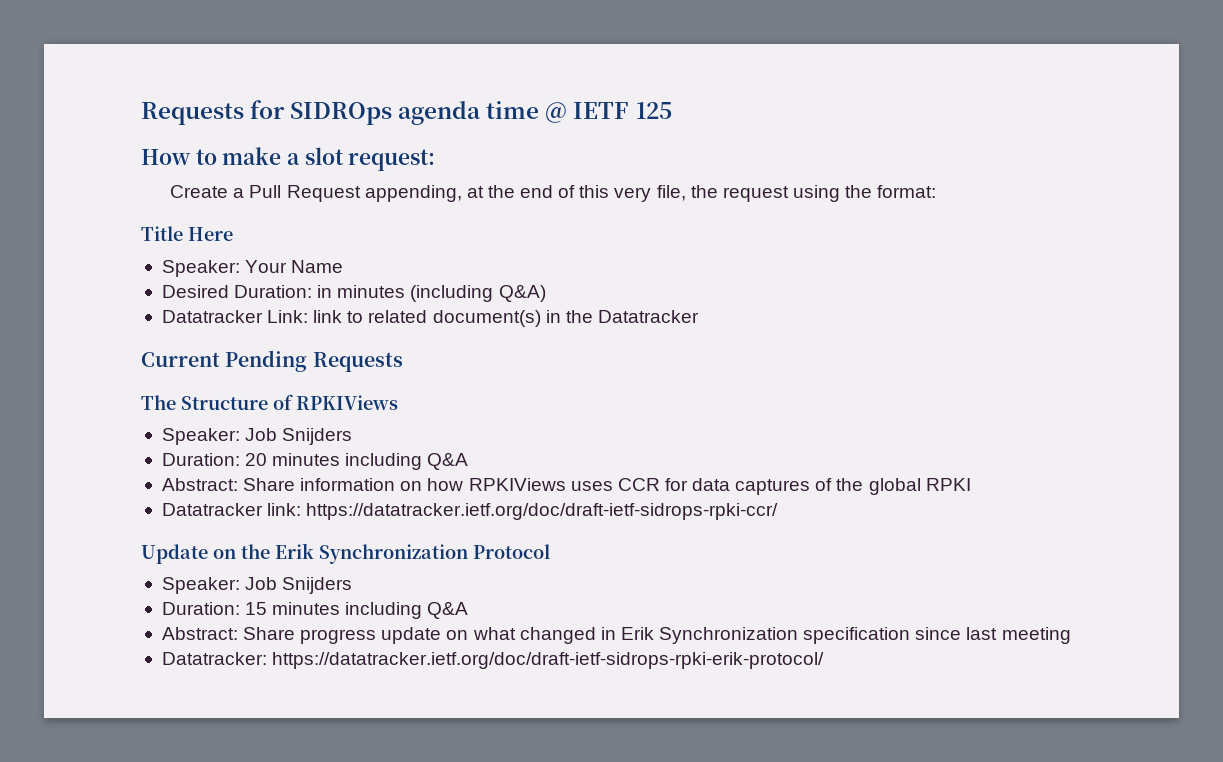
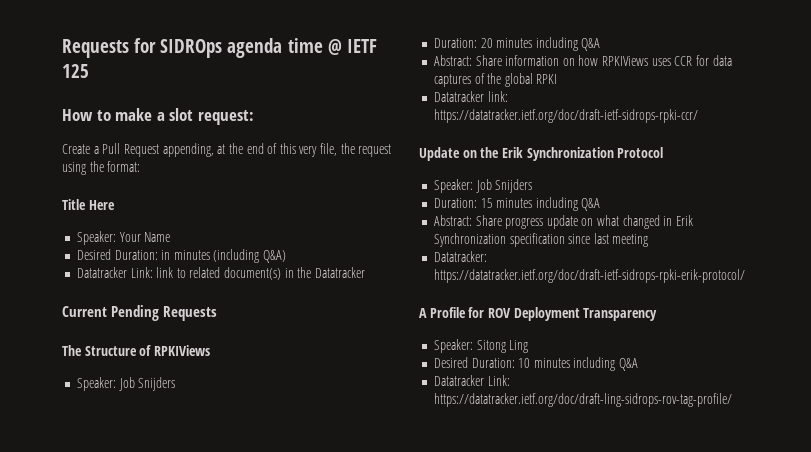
(825, 660) none -> [419,307,658,321] [433,339,529,353] [433,357,639,371] [433,375,510,386] [433,393,732,407] // A Profile for ROV Deployment Transparency // Speaker: Sitong Ling // Desired Duration: 10 minutes including Q&A // Datatracker Link: https://datatracker.ietf.org/doc/draft-ling-sidrops-rov-tag-profile/

